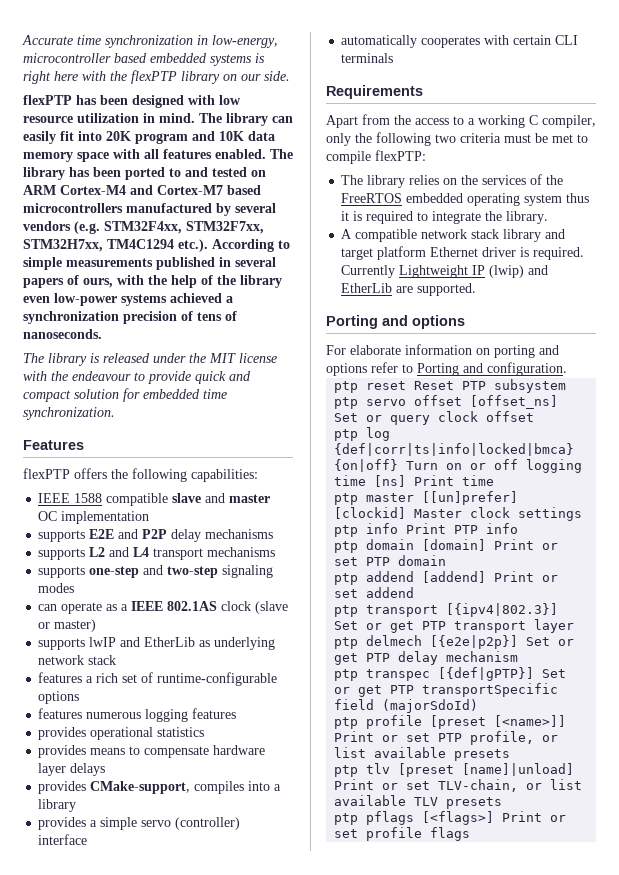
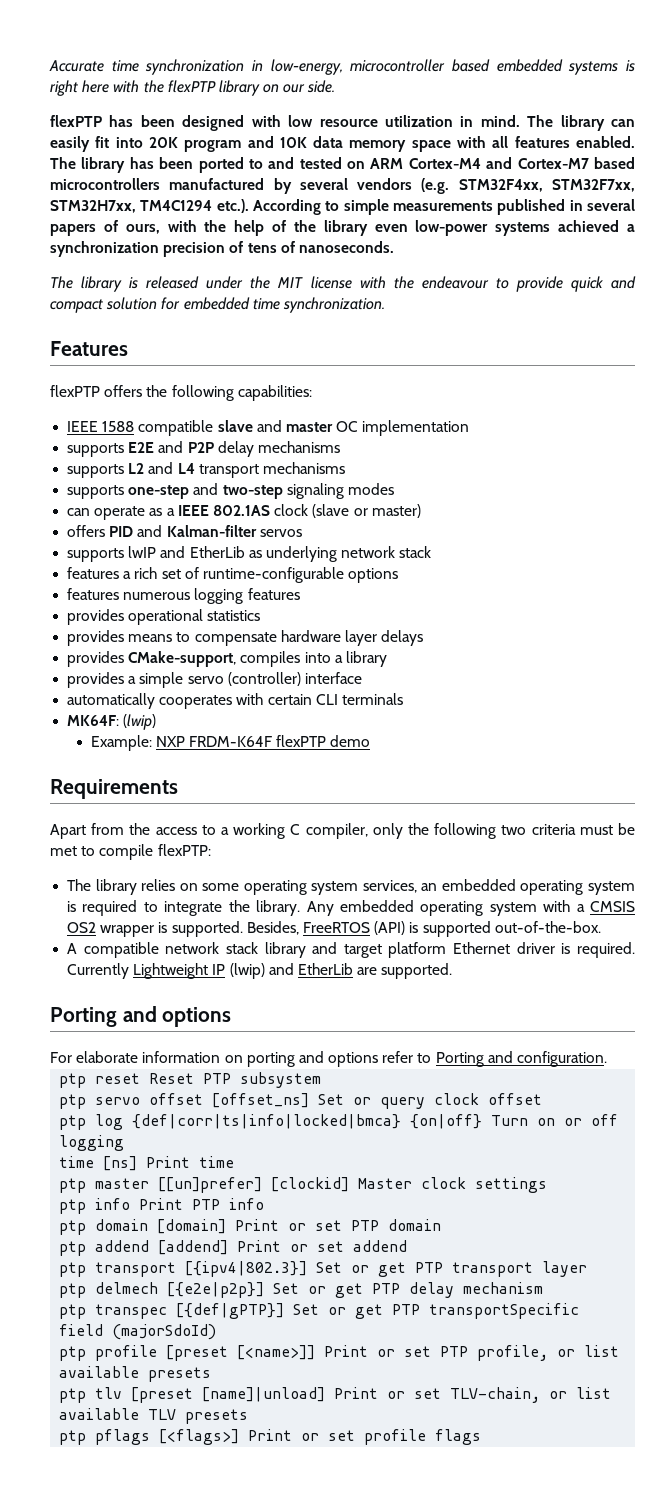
(97, 625) none -> [67,525,302,537] // offers PID and Kalman-filter servos
(394, 58) none -> [67,714,157,730] [90,735,371,751] // MK64F: (lwip) // Example: NXP FRDM-K64F flexPTP demo
[461,174,564,185] [341,193,590,206] [341,211,350,221] the services of the FreeRTOS embedded operating system thus it -> [202,879,635,895] some operating system services, an embedded operating system
(549, 217) none -> [306,900,636,916] [67,921,601,937] Any embedded operating system with a CMSIS OS2 wrapper is supported. Besides, FreeRTOS (API) is supported out-of-the-box.

